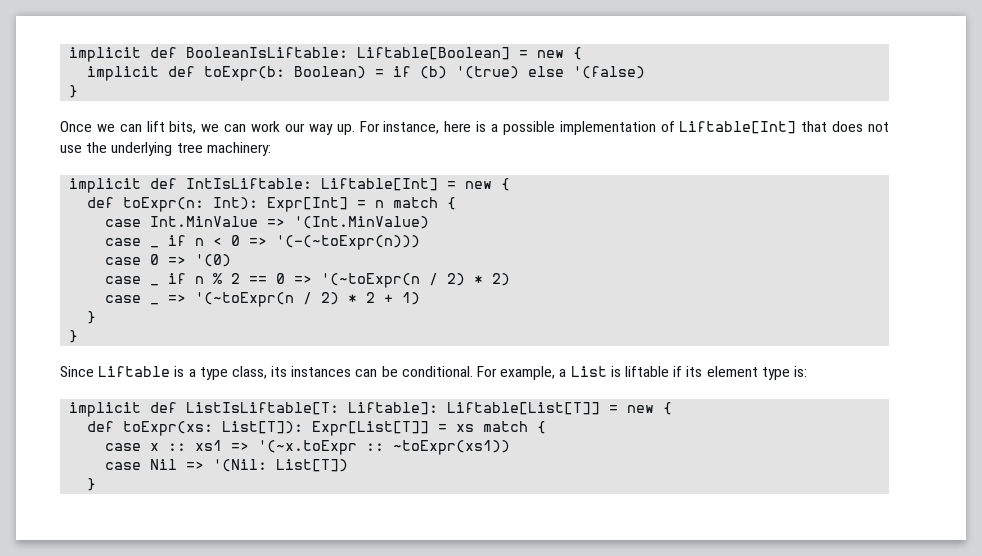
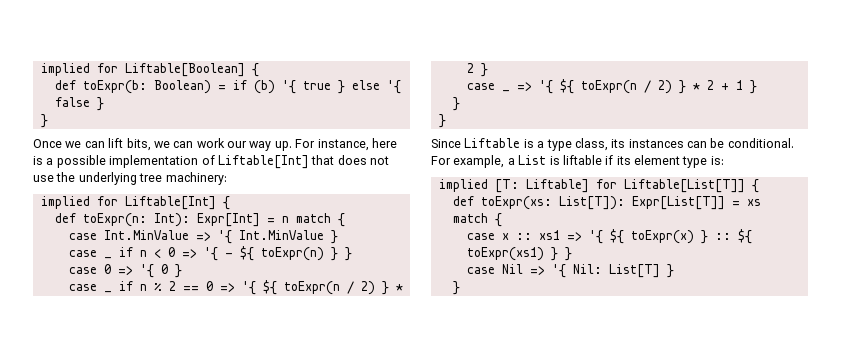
[69,47,583,62] [87,66,160,81] implicit def BooleanIsLiftable: Liftable[Boolean] = new { // implicit -> [40,63,259,77] implied for Liftable[Boolean] { //
[456,66,646,79] '(true) else '(false) -> [281,80,401,94] [54,97,104,111] '{ true } else '{ false }
[69,178,493,193] implicit def IntIsLiftable: Liftable[Int] = new -> [40,196,216,210] implied for Liftable[Int]
[294,216,430,229] '(Int.MinValue) -> [217,230,338,244] '{ Int.MinValue }
[276,235,421,250] '(-(~toExpr(n))) -> [203,246,352,261] '{ - ${ toExpr(n) } }
[195,254,232,267] '(0) -> [139,264,182,278] '{ 0 }
[321,273,511,288] '(~toExpr(n / 2) * 2) -> [241,280,403,295] [466,63,488,77] '{ ${ toExpr(n / 2) } * 2 }
[195,292,340,307] '(~toExpr(n / 2) -> [538,79,686,94] '{ ${ toExpr(n / 2) }
[402,292,421,305] 1) -> [735,80,757,94] 1 }
[69,402,655,417] implicit def ListIsLiftable[T: Liftable]: Liftable[List[T]] = new -> [438,179,745,193] implied [T: Liftable] for Liftable[List[T]]
[258,440,511,455] '(~x.toExpr :: ~toExpr(xs1)) -> [588,229,752,244] [466,247,572,261] '{ ${ toExpr(x) } :: ${ toExpr(xs1) } }
[213,459,349,472] '(Nil: List[T]) -> [551,264,674,278] '{ Nil: List[T] }

